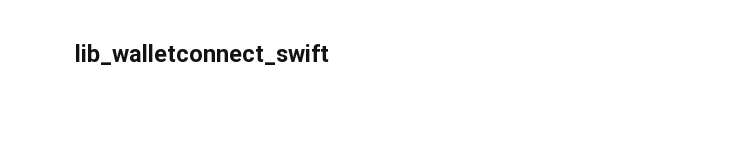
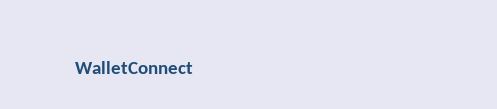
[75,44,329,65] lib_walletconnect_swift -> [75,61,193,74] WalletConnect

